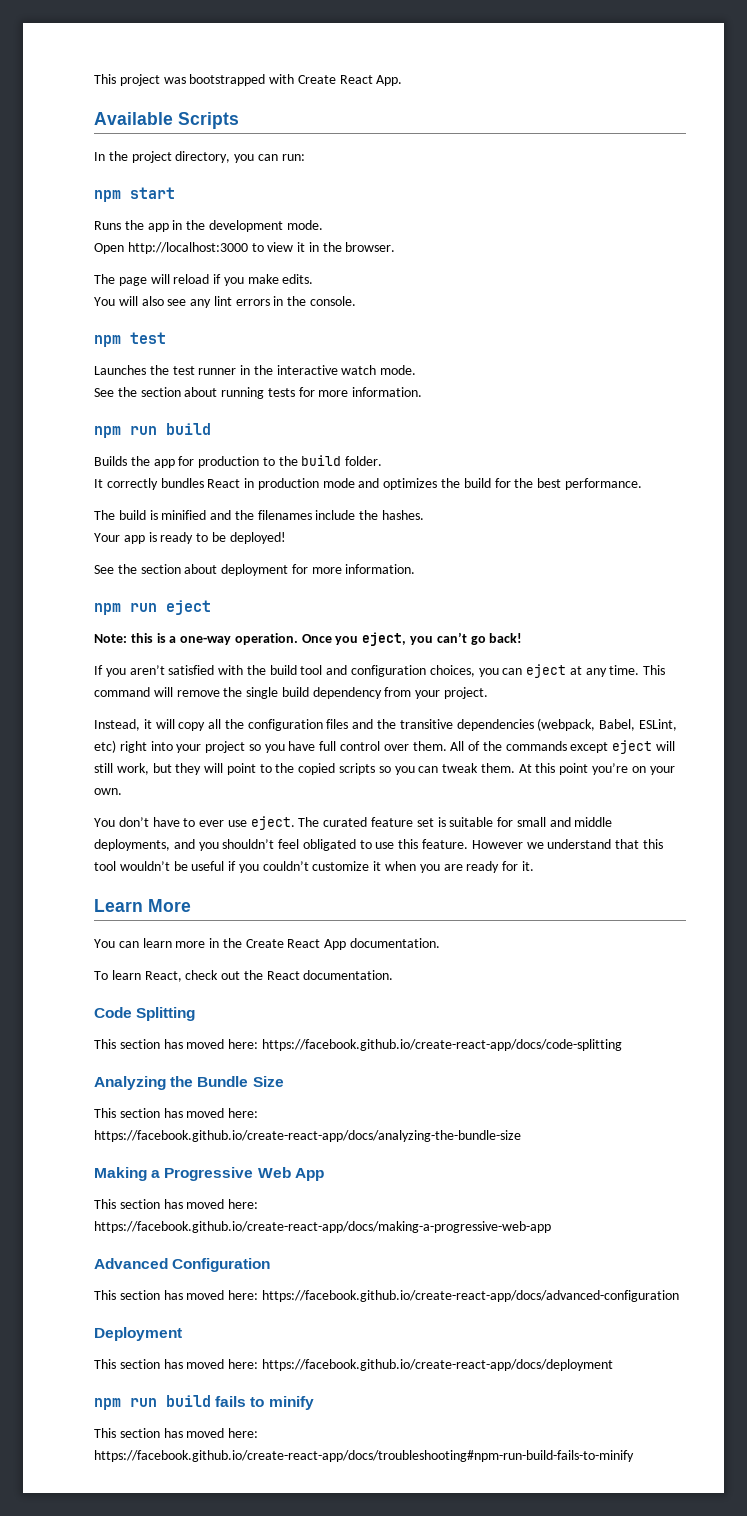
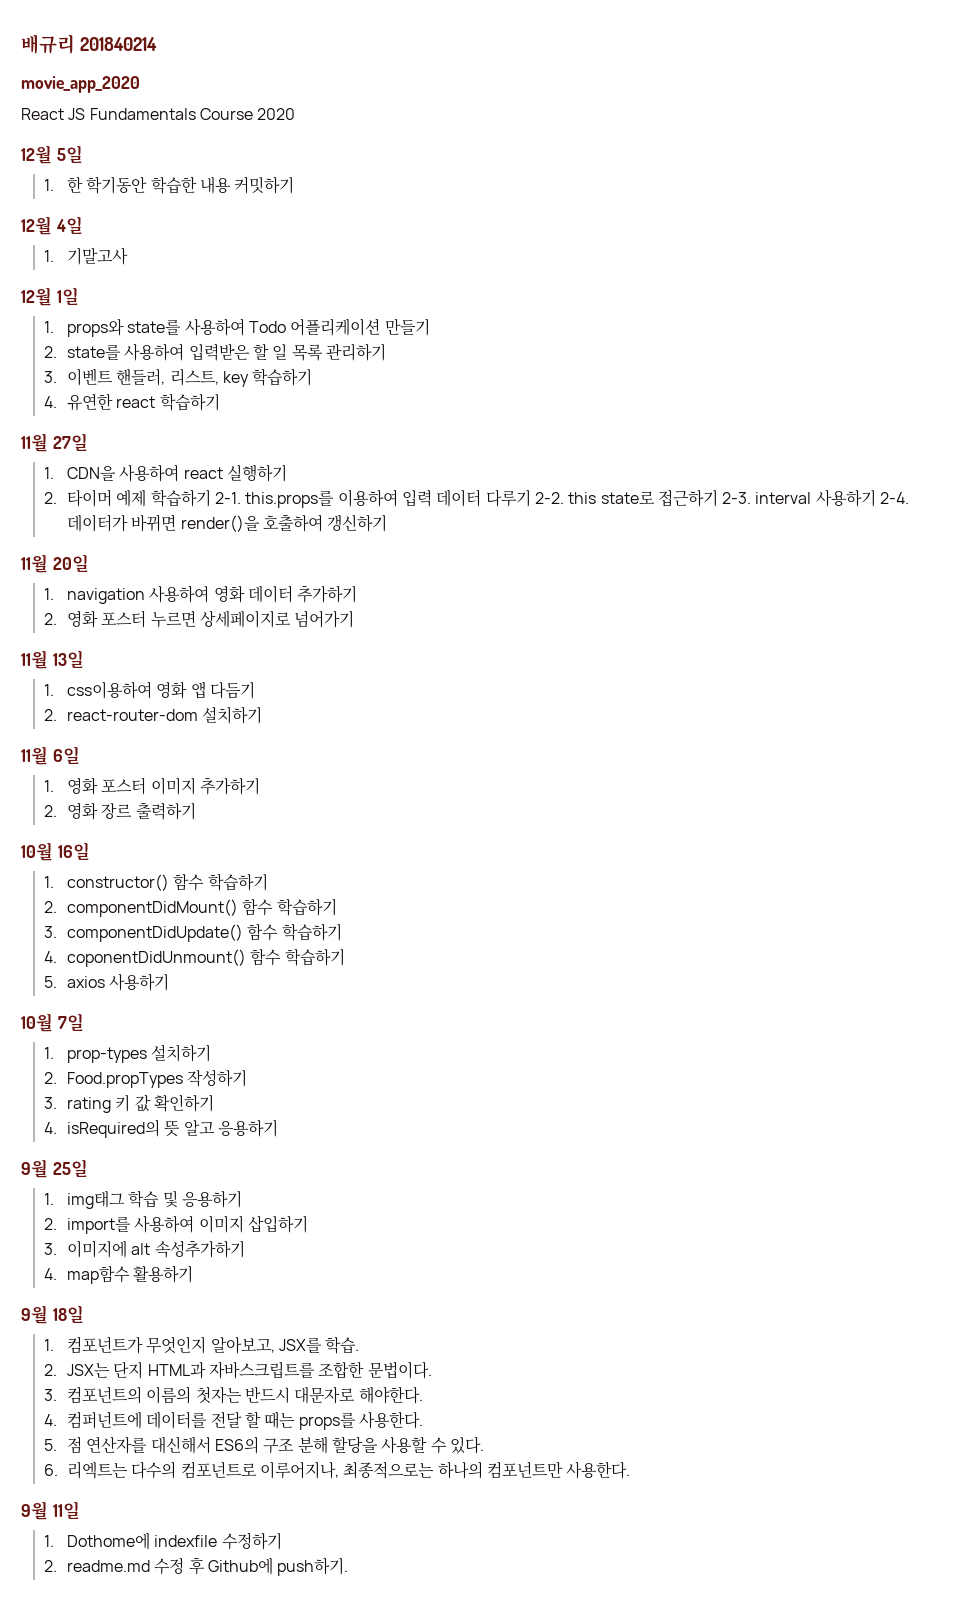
[94,74,403,86] [94,112,239,129] [94,151,305,163] [94,187,175,202] [94,220,323,232] [94,242,396,254] [94,274,314,286] [94,296,357,308] [94,332,166,347] [94,365,417,375] [94,387,423,399] [94,423,211,438] [94,455,383,468] [94,478,642,490] [94,510,425,520] [94,532,286,544] [94,564,416,576] [94,600,211,615] [94,632,523,646] [94,664,666,678] [94,687,489,699] [94,718,677,731] [94,740,676,754] [94,763,675,775] [94,788,122,795] [94,816,613,830] [94,839,663,851] [94,861,534,873] [94,899,191,912] [94,938,441,950] [94,970,394,982] [94,1007,196,1021] [94,1039,622,1051] [94,1076,284,1090] [94,1108,259,1118] [94,1130,521,1142] [94,1167,324,1181] [94,1199,259,1209] [94,1221,551,1233] [94,1258,271,1272] [94,1290,679,1302] [94,1327,182,1341] [94,1359,613,1371] [94,1395,314,1410] [94,1428,259,1438] [94,1450,634,1462] This project was bootstrapped with Create React App. // Available Scripts // In the project directory, you can run: // npm start // Runs the app in the development mode. // Open http://localhost:3000 to view it in the browser. // The page will reload if you make edits. // You will also see any lint errors in the console. // npm test // Launches the test runner in the interactive watch mode. // See the section about running tests for more information. // npm run build // Builds the app for production to the build folder. // It correctly bundles React in production mode and optimizes the build for the best performance. // The build is minified and the filenames include the hashes. // Your app is ready to be deployed! // See the section about deployment for more information. // npm run eject // Note: this is a one-way operation. Once you eject, you can’t go back! // If you aren’t satisfied with the build tool and configuration choices, you can eject at any time. This command will remove the single build dependency from your project. // Instead, it will copy all the configuration files and the transitive dependencies (webpack, Babel, ESLint, etc) right into your project so you have full control over them. All of the commands except eject will still work, but they will point to the copied scripts so you can tweak them. At this point you’re on your own. // You don’t have to ever use eject. The curated feature set is suitable for small and middle deployments, and you shouldn’t feel obligated to use this feature. However we understand that this tool wouldn’t be useful if you couldn’t customize it when you are ready for it. // Learn More // You can learn more in the Create React App documentation. // To learn React, check out the React documentation. // Code Splitting // This section has moved here: https://facebook.github.io/create-react-app/docs/code-splitting // Analyzing the Bundle Size // This section has moved here: https://facebook.github.io/create-react-app/docs/analyzing-the-bundle-size // Making a Progressive Web App // This section has moved here: https://facebook.github.io/create-react-app/docs/making-a-progressive-web-app // Advanced Configuration // This section has moved here: https://facebook.github.io/create-react-app/docs/advanced-configuration // Deployment // This section has moved here: https://facebook.github.io/create-react-app/docs/deployment // npm run build fails to minify // This section has moved here: https://facebook.github.io/create-react-app/docs/troubleshooting#npm-run-build-fails-to-minify -> [21,34,157,54] [21,76,140,93] [21,108,296,120] [21,145,83,164] [43,176,295,194] [21,216,83,235] [43,247,128,265] [21,287,79,306] [43,318,430,337] [43,343,386,361] [43,368,313,387] [43,393,220,411] [21,433,88,452] [43,464,287,482] [43,489,910,508] [66,514,388,532] [21,554,89,573] [43,585,358,604] [43,610,355,628] [21,650,84,669] [43,681,255,699] [43,706,263,724] [21,746,80,765] [43,777,260,795] [43,802,196,820] [21,842,90,861] [43,873,268,891] [43,898,337,917] [43,923,342,942] [43,948,345,967] [43,973,170,991] [21,1013,84,1032] [43,1044,212,1063] [43,1069,248,1088] [43,1094,214,1113] [43,1119,278,1138] [21,1159,88,1178] [43,1190,242,1209] [43,1215,308,1234] [43,1240,245,1258] [43,1265,194,1284] [21,1305,84,1324] [43,1336,360,1354] [43,1361,432,1379] [43,1386,423,1404] [43,1411,423,1430] [43,1436,484,1454] [43,1461,631,1479] [21,1501,80,1520] [43,1532,282,1550] [43,1557,349,1576] 배규리 201840214 // movie_app_2020 // React JS Fundamentals Course 2020 // 12월 5일 // 1. 한 학기동안 학습한 내용 커밋하기 // 12월 4일 // 1. 기말고사 // 12월 1일 // 1. props와 state를 사용하여 Todo 어플리케이션 만들기 // 2. state를 사용하여 입력받은 할 일 목록 관리하기 // 3. 이벤트 핸들러, 리스트, key 학습하기 // 4. 유연한 react 학습하기 // 11월 27일 // 1. CDN을 사용하여 react 실행하기 // 2. 타이머 예제 학습하기 2-1. this.props를 이용하여 입력 데이터 다루기 2-2. this state로 접근하기 2-3. interval 사용하기 2-4. 데이터가 바뀌면 render()을 호출하여 갱신하기 // 11월 20일 // 1. navigation 사용하여 영화 데이터 추가하기 // 2. 영화 포스터 누르면 상세페이지로 넘어가기 // 11월 13일 // 1. css이용하여 영화 앱 다듬기 // 2. react-router-dom 설치하기 // 11월 6일 // 1. 영화 포스터 이미지 추가하기 // 2. 영화 장르 출력하기 // 10월 16일 // 1. constructor() 함수 학습하기 // 2. componentDidMount() 함수 학습하기 // 3. componentDidUpdate() 함수 학습하기 // 4. coponentDidUnmount() 함수 학습하기 // 5. axios 사용하기 // 10월 7일 // 1. prop-types 설치하기 // 2. Food.propTypes 작성하기 // 3. rating 키 값 확인하기 // 4. isRequired의 뜻 알고 응용하기 // 9월 25일 // 1. img태그 학습 및 응용하기 // 2. import를 사용하여 이미지 삽입하기 // 3. 이미지에 alt 속성추가하기 // 4. map함수 활용하기 // 9월 18일 // 1. 컴포넌트가 무엇인지 알아보고, JSX를 학습. // 2. JSX는 단지 HTML과 자바스크립트를 조합한 문법이다. // 3. 컴포넌트의 이름의 첫자는 반드시 대문자로 해야한다. // 4. 컴퍼넌트에 데이터를 전달 할 때는 props를 사용한다. // 5. 점 연산자를 대신해서 ES6의 구조 분해 할당을 사용할 수 있다. // 6. 리엑트는 다수의 컴포넌트로 이루어지나, 최종적으로는 하나의 컴포넌트만 사용한다. // 9월 11일 // 1. Dothome에 indexfile 수정하기 // 2. readme.md 수정 후 Github에 push하기.

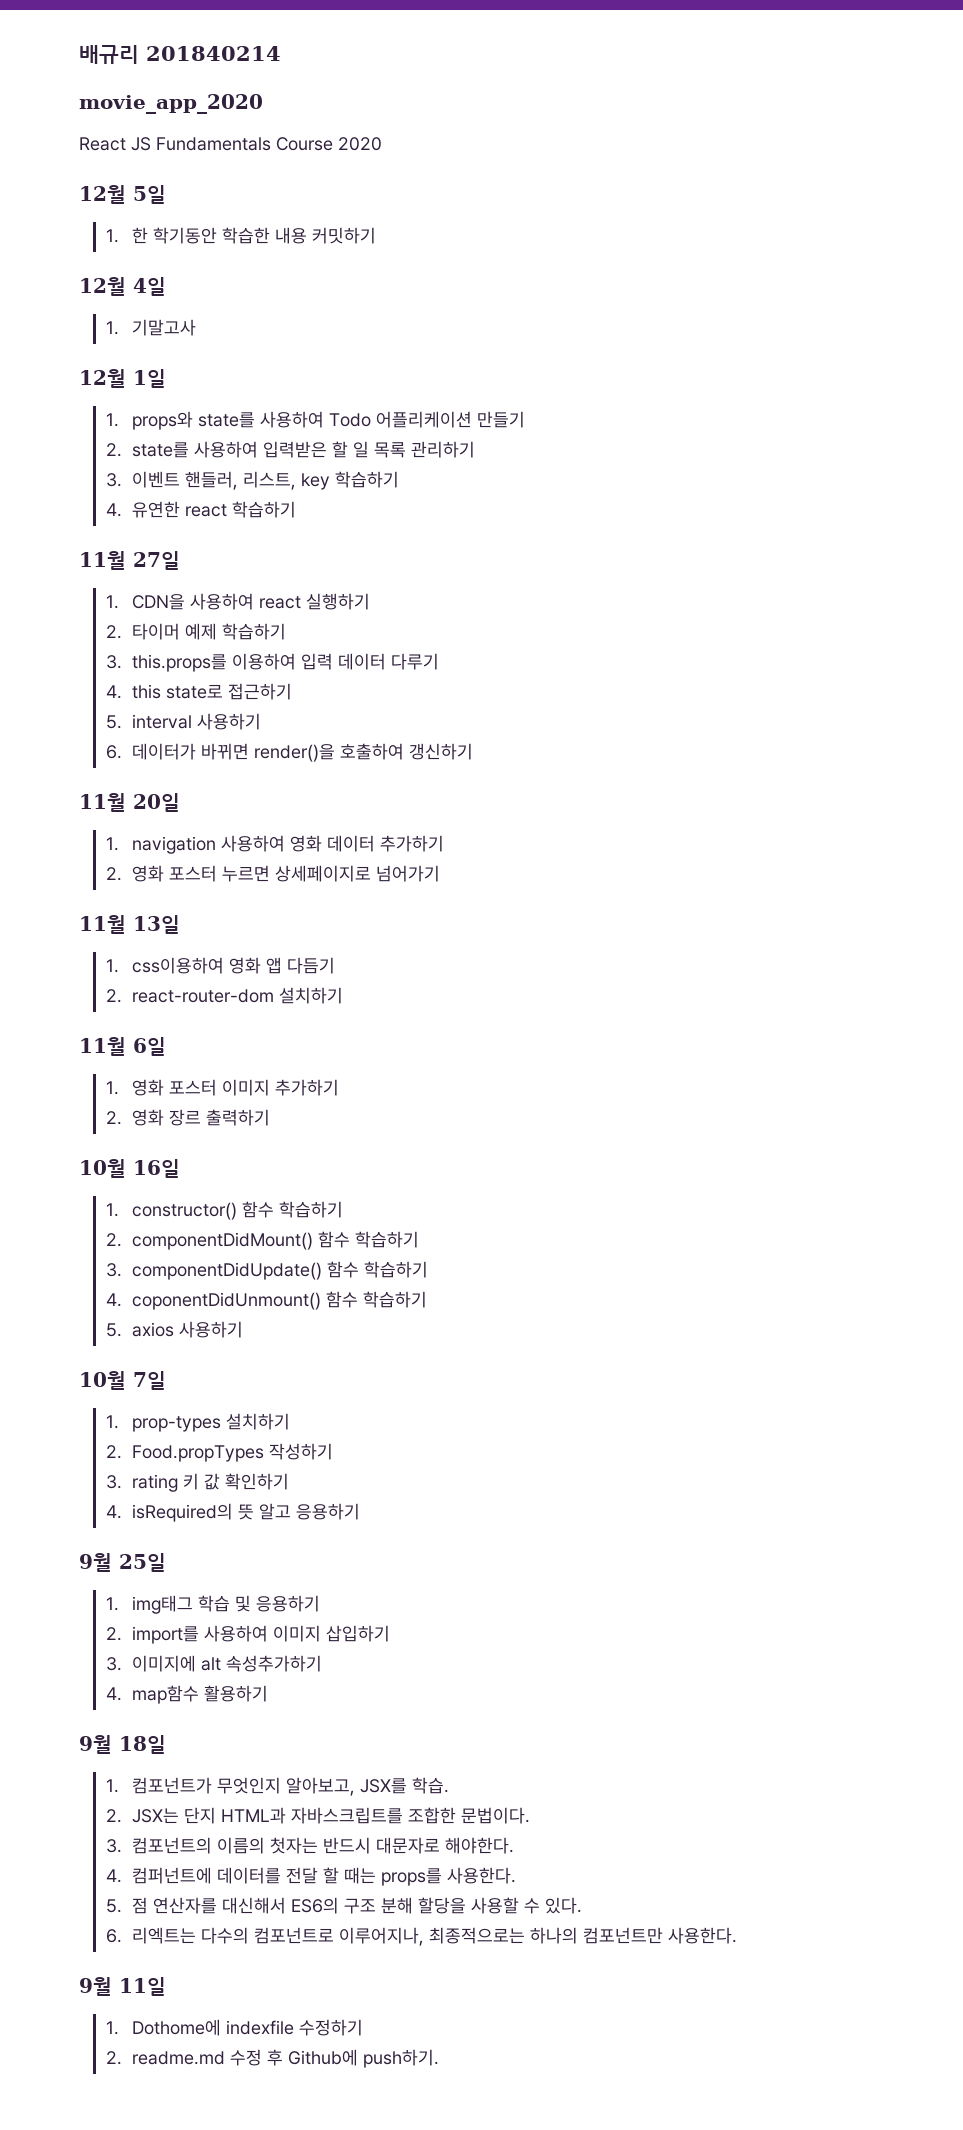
[214,492,241,504] 2-1. -> [105,655,122,669] // 3.
[534,492,564,504] 2-2. -> [105,685,122,699] // 4.
[722,492,752,504] 2-3. -> [105,715,122,729] // 5.
[880,492,910,504] 2-4. -> [105,745,122,759] // 6.

